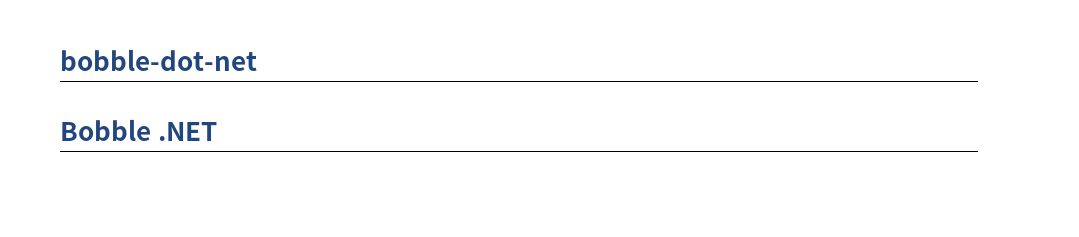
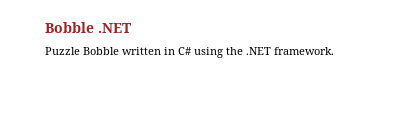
[60,49,257,71] bobble-dot-net // -> (45, 27) none
(218, 131) none -> [45,47,334,58] // Puzzle Bobble written in C# using the .NET framework.

